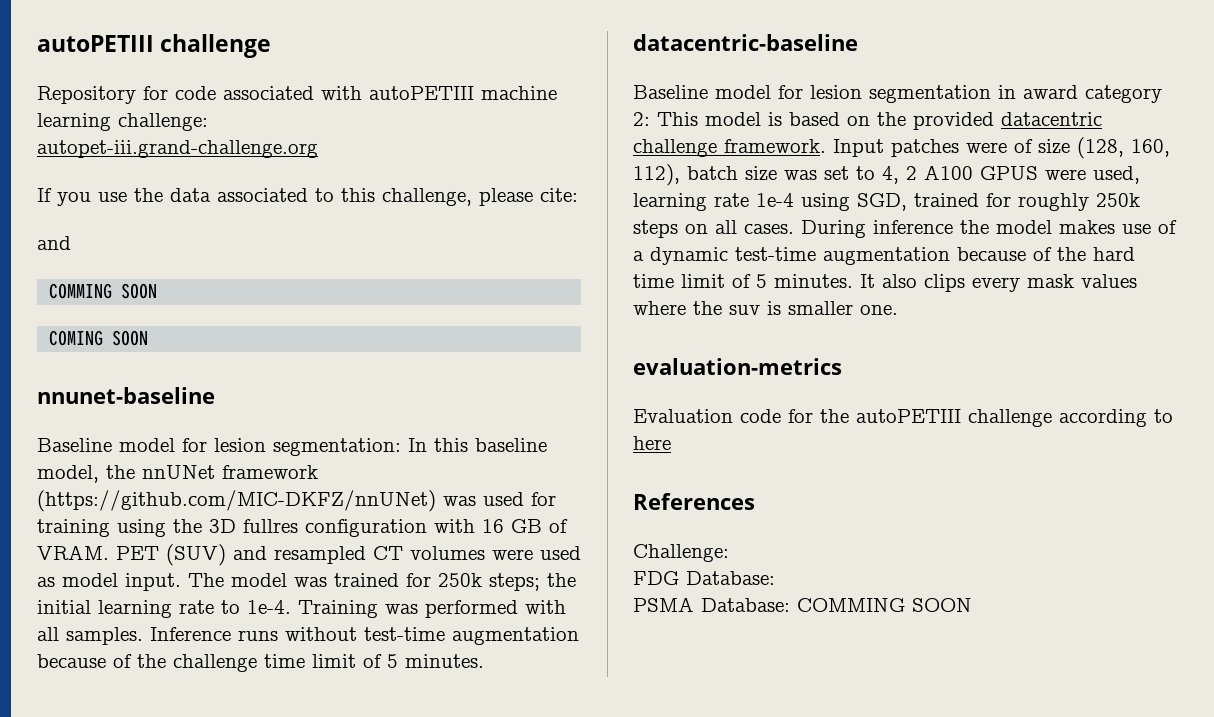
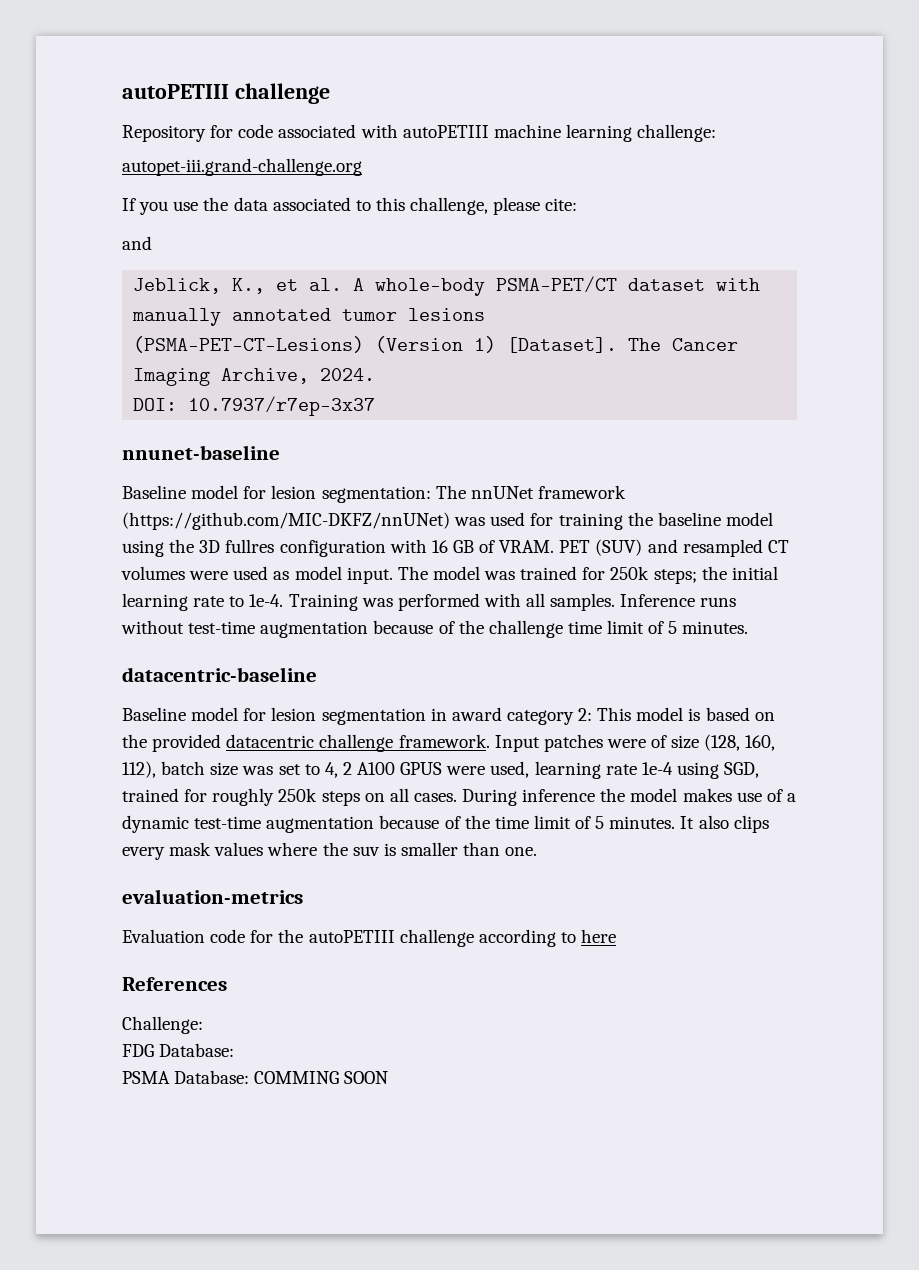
[49,283,158,299] [49,330,149,346] COMMING SOON // COMING SOON -> [133,276,761,296] [132,308,486,326] [133,336,739,353] [133,368,376,386] [133,396,376,416] Jeblick, K., et al. A whole-body PSMA-PET/CT dataset with manually annotated tumor lesions // (PSMA-PET-CT-Lesions) (Version 1) [Dataset]. The Cancer Imaging Archive, 2024. // DOI: 10.7937/r7ep-3x37
[408,438,547,452] [37,465,135,483] In this baseline model, the -> [435,485,466,499] The
(110, 528) none -> [627,512,773,526] the baseline model
[1093,247,1135,261] hard -> (490, 822) none
(853, 308) none -> [463,842,501,856] than

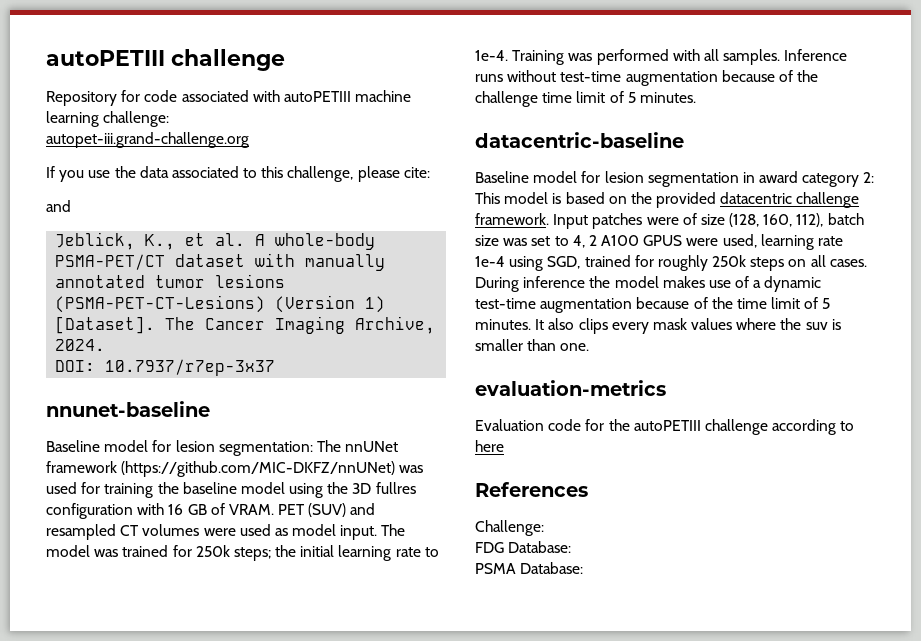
[254,1071,389,1084] COMMING SOON -> (584, 568) none

